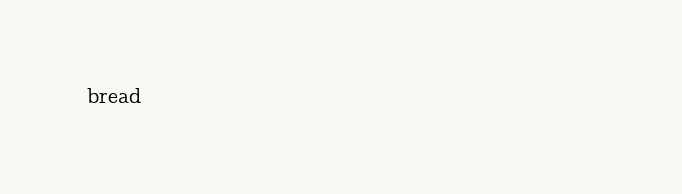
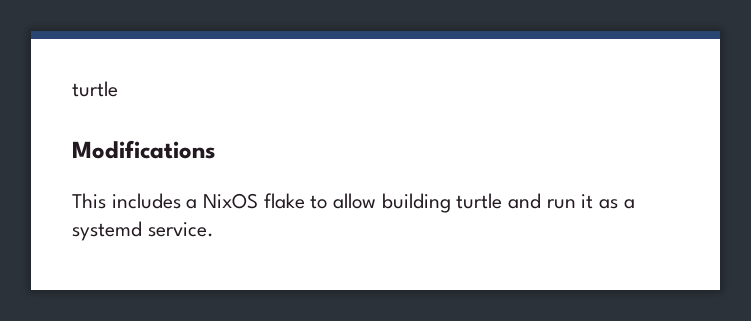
[87,88,141,103] bread -> [72,81,118,97] [72,140,216,159] [72,193,635,213] [72,221,214,241] turtle // Modifications // This includes a NixOS flake to allow building turtle and run it as a systemd service.

